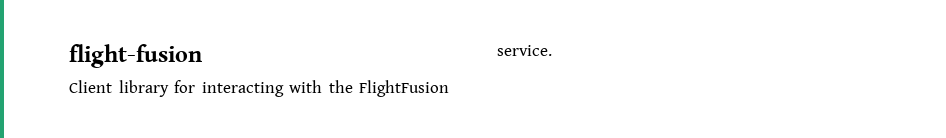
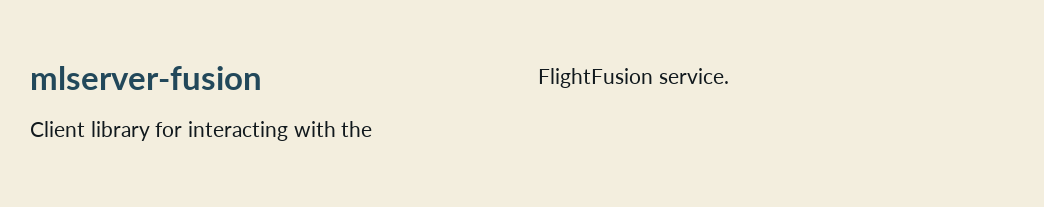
[69,44,202,68] flight-fusion -> [30,66,262,90] mlserver-fusion

